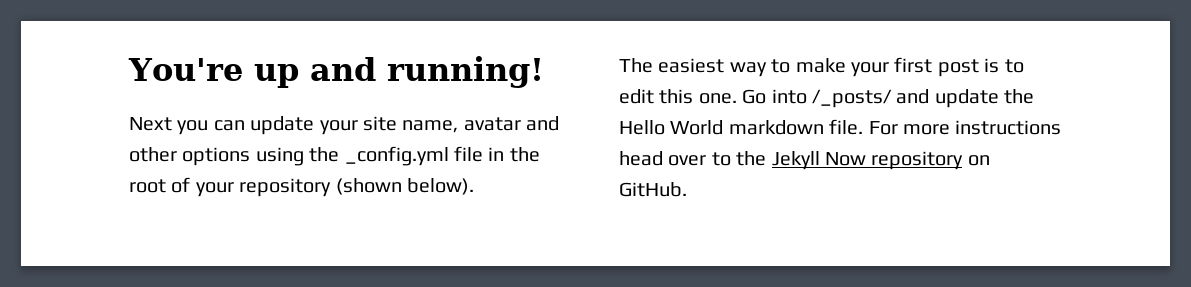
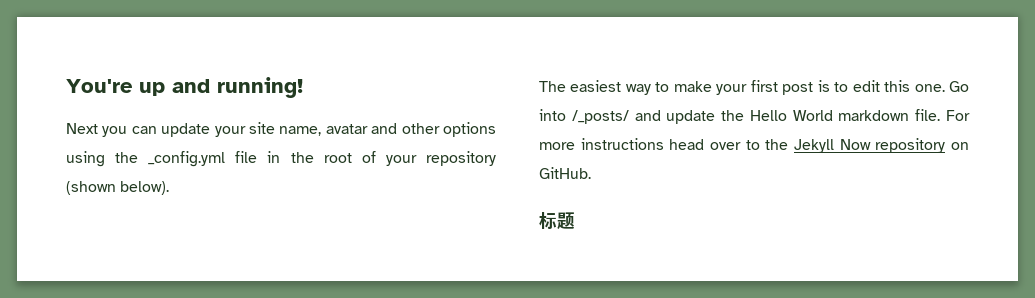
(687, 189) none -> [539,212,575,229] // 标题

